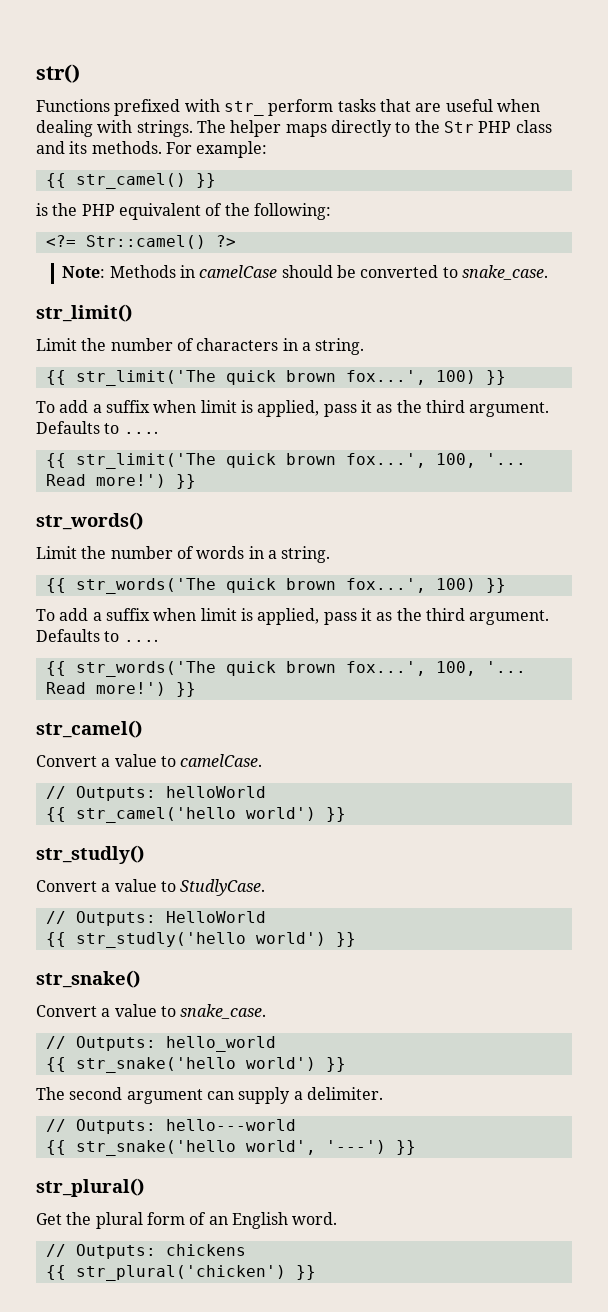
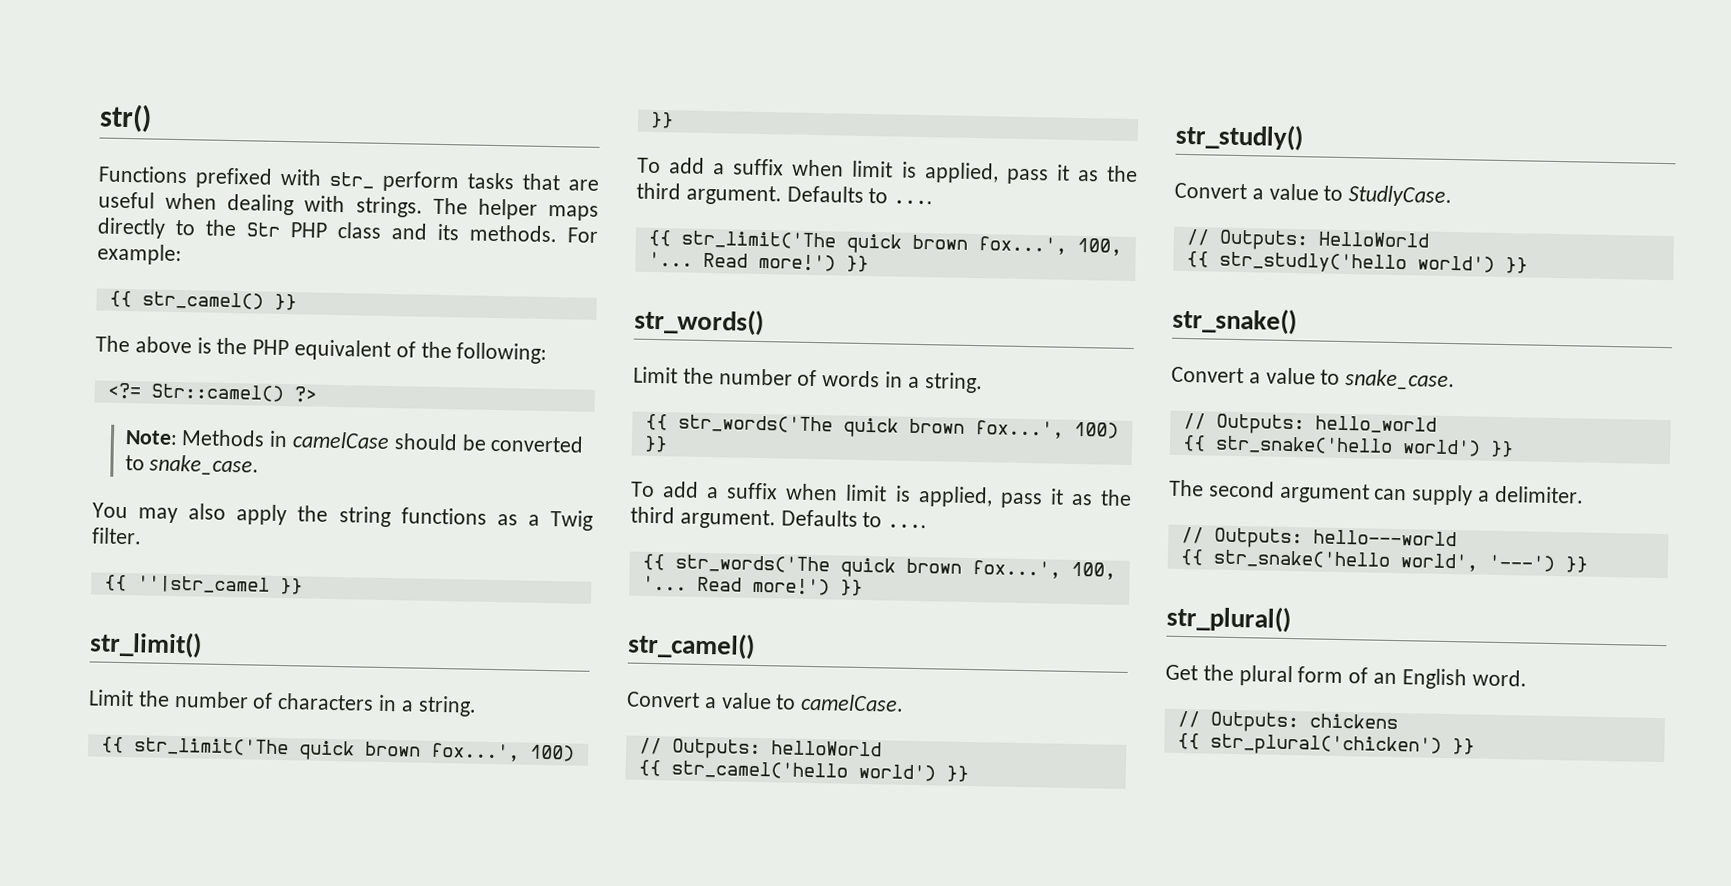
(216, 180) none -> [95,335,192,354] The above
(548, 272) none -> [92,502,593,531] [91,527,142,545] [103,574,303,595] // You may also apply the string functions as a Twig filter. // {{ ''|str_camel }}

